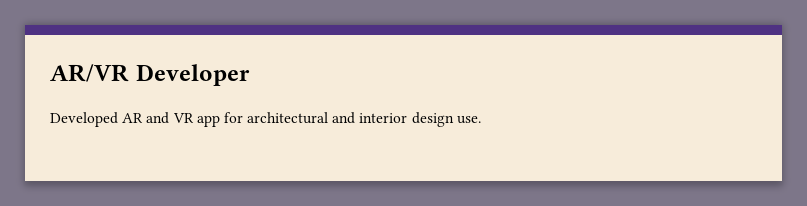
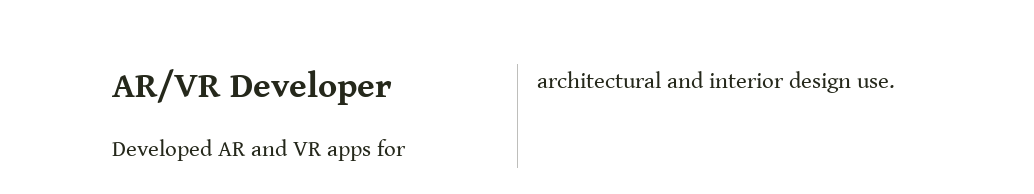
[196,115,220,127] app -> [327,146,372,161] apps

